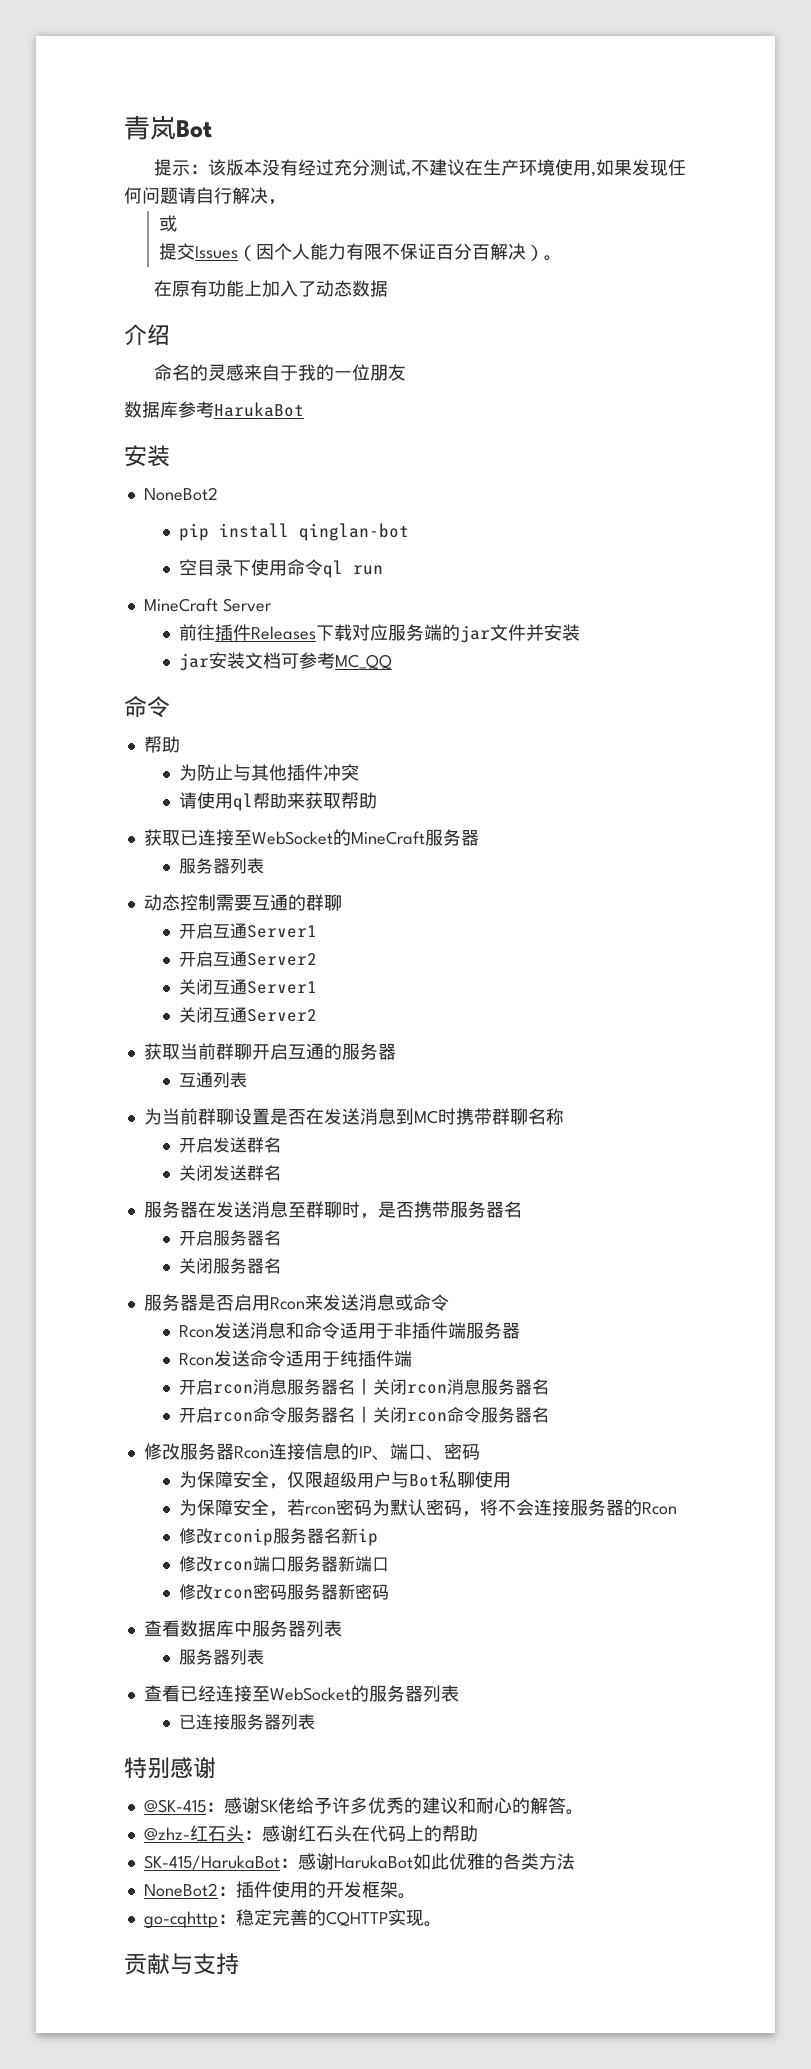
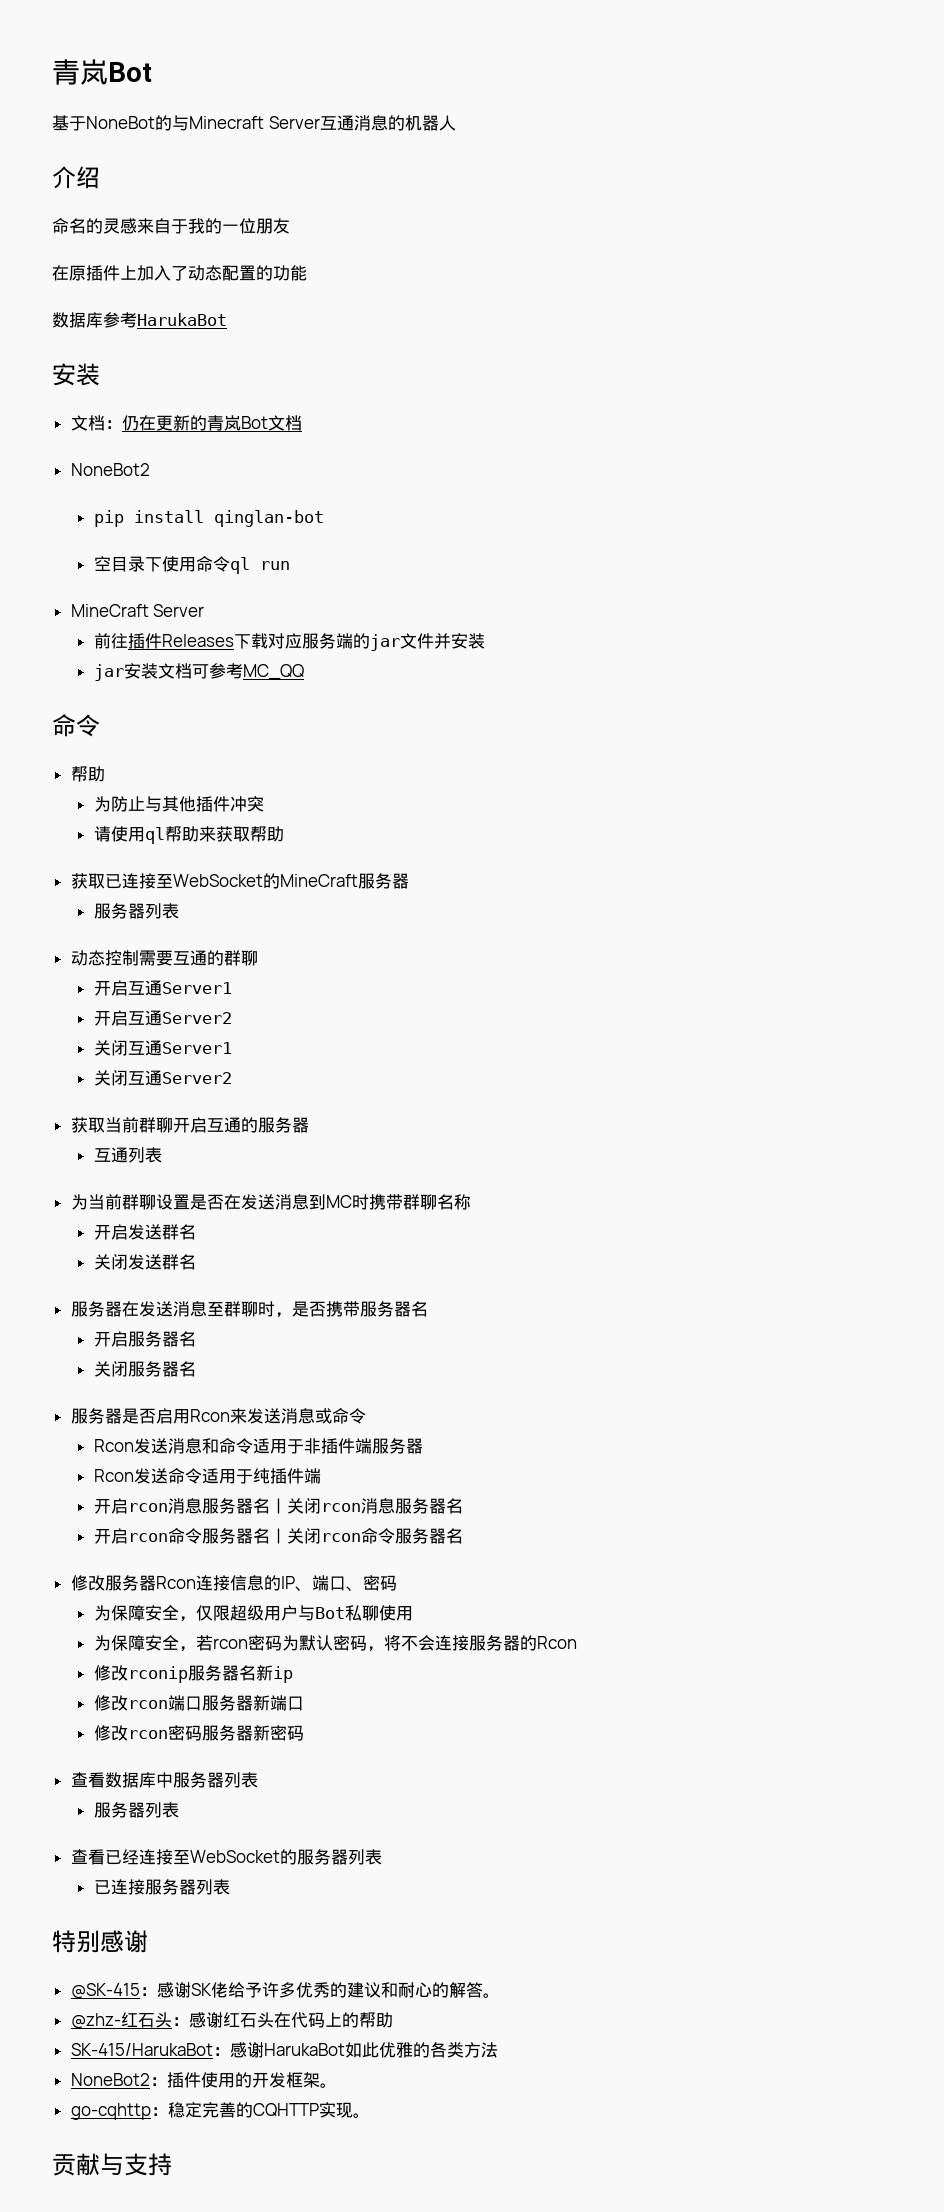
[153,159,686,177] [124,187,286,205] [159,215,178,232] [159,243,563,261] [153,280,388,297] 提示：该版本没有经过充分测试,不建议在生产环境使用,如果发现任何问题请自行解决， // 或 // 提交Issues（因个人能力有限不保证百分百解决）。 // 在原有功能上加入了动态数据 -> [52,115,456,131] 基于NoneBot的与Minecraft Server互通消息的机器人
(406, 372) none -> [52,265,307,281] // 在原插件上加入了动态配置的功能
(170, 456) none -> [70,415,302,431] // 文档：仍在更新的青岚Bot文档

